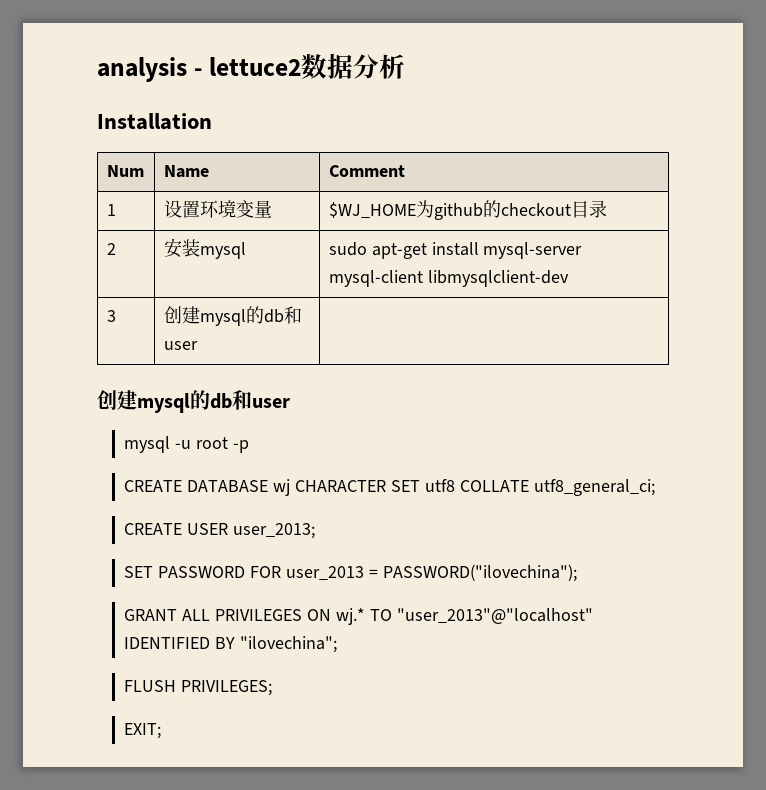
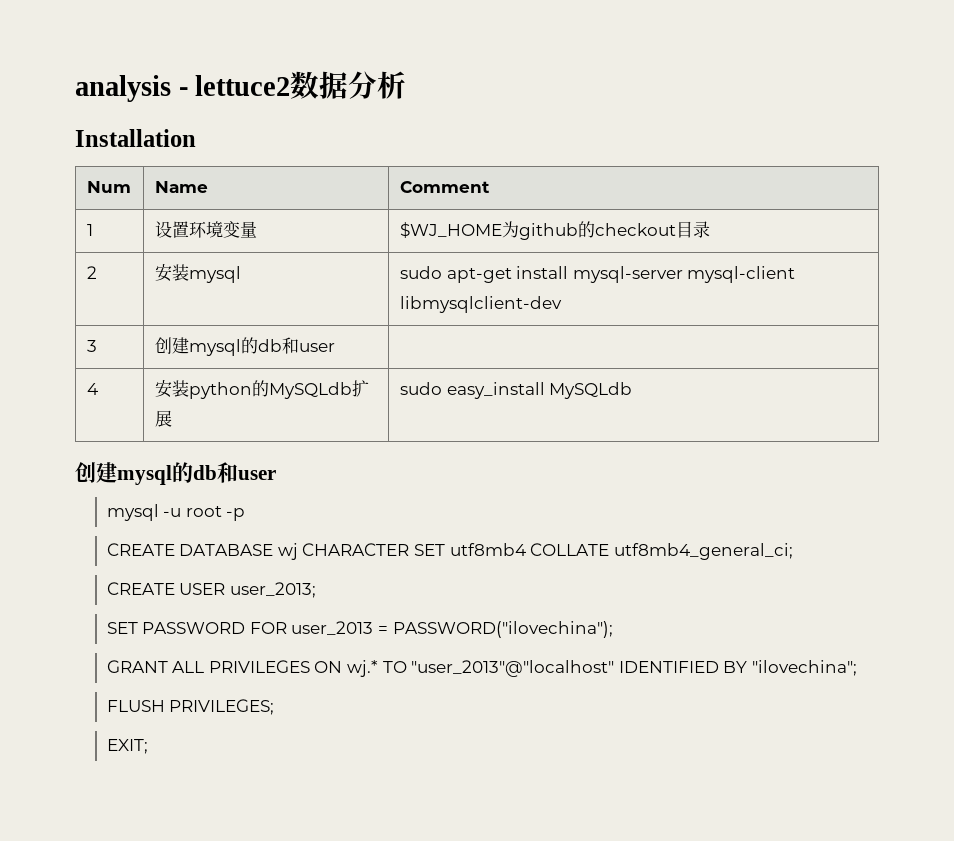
(198, 345) none -> [86,383,98,395] [154,380,369,399] [154,410,172,427] [399,382,633,399] // 4 | 安装python的MySQLdb扩展 | sudo easy_install MySQLdb
[424,479,655,496] utf8 COLLATE utf8_general_ci; -> [449,543,793,560] utf8mb4 COLLATE utf8mb4_general_ci;

